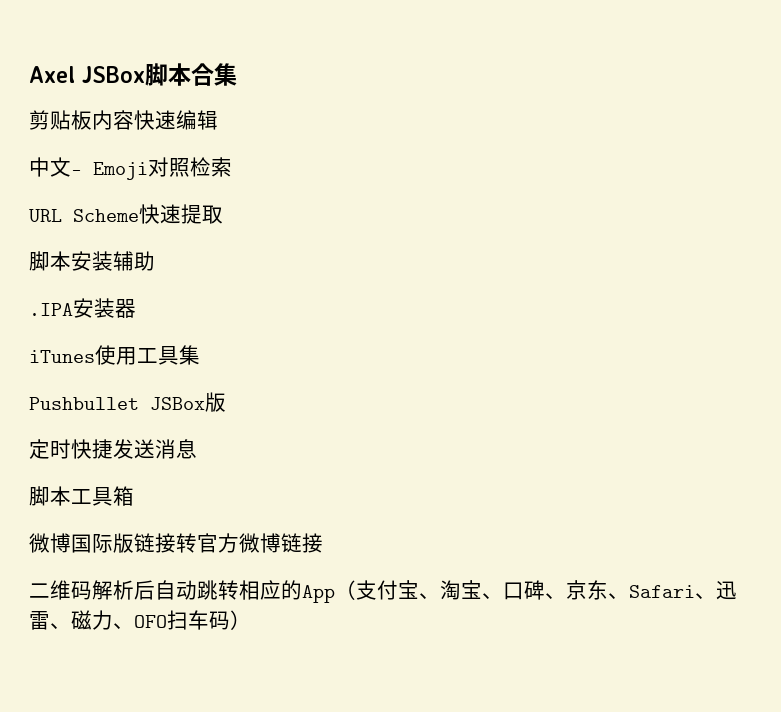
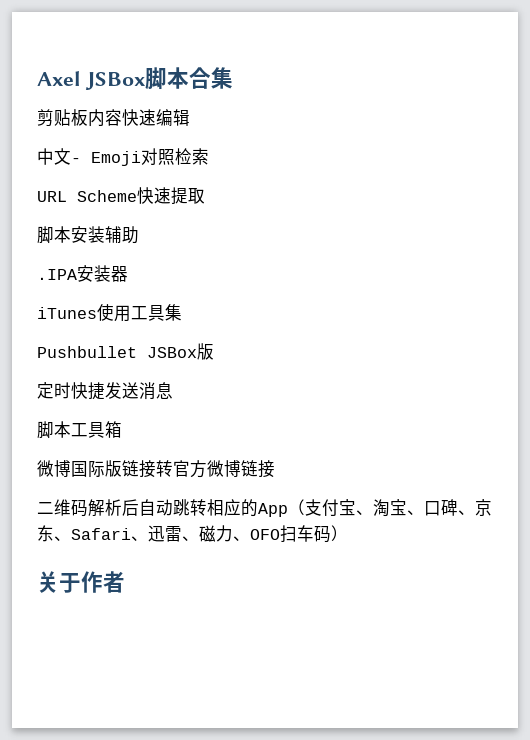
(251, 620) none -> [37,571,125,593] // 关于作者

